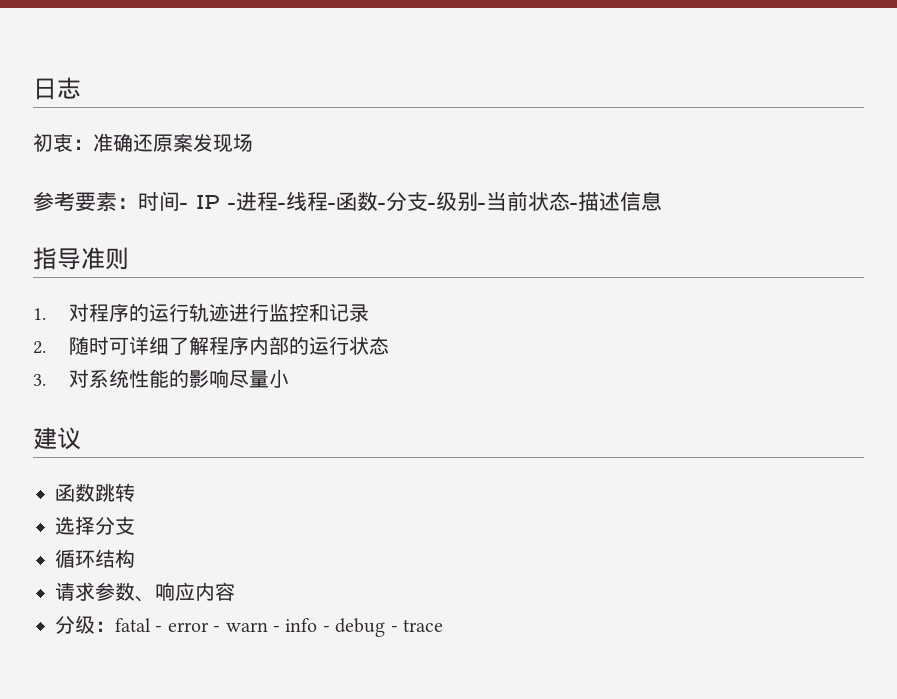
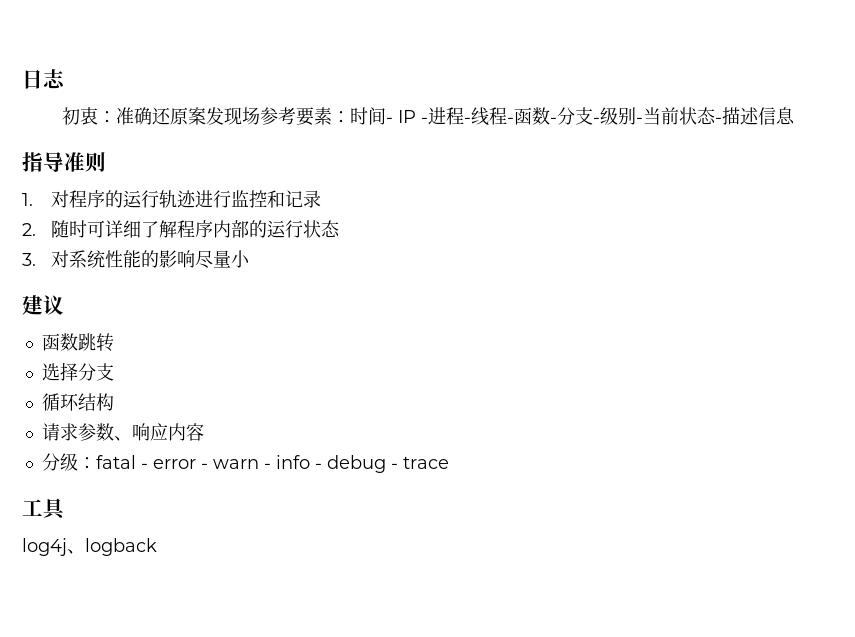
(253, 143) // -> (261, 116) none
(443, 625) none -> [22,498,66,520] [22,538,157,556] // 工具 // log4j、logback

